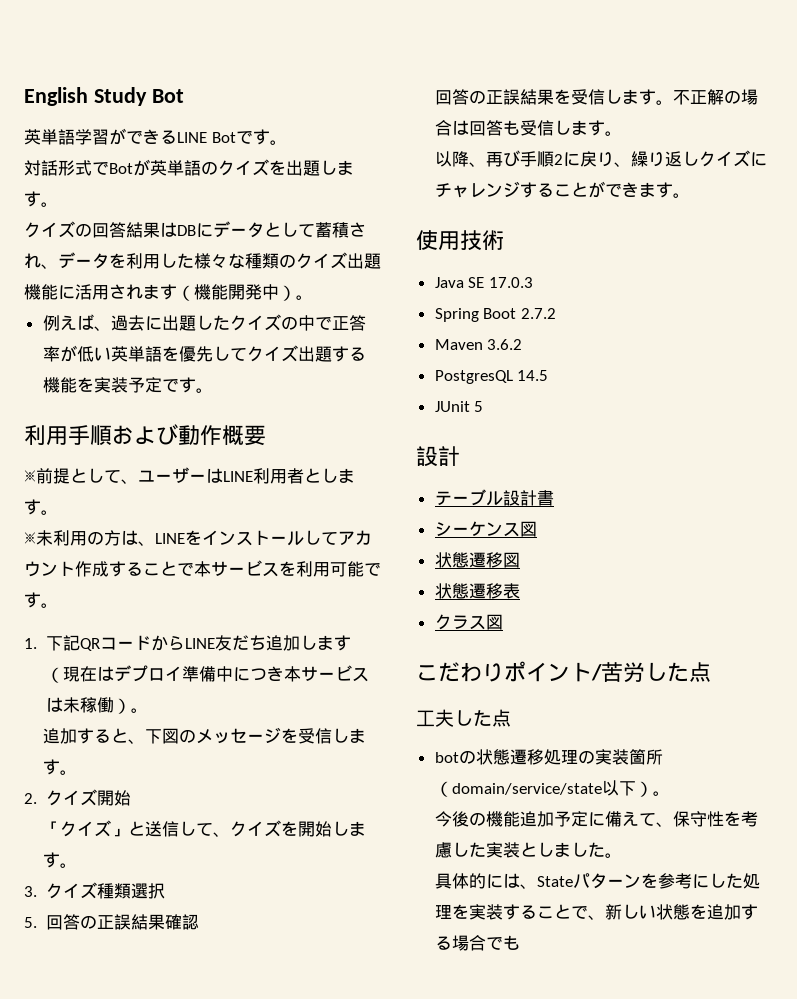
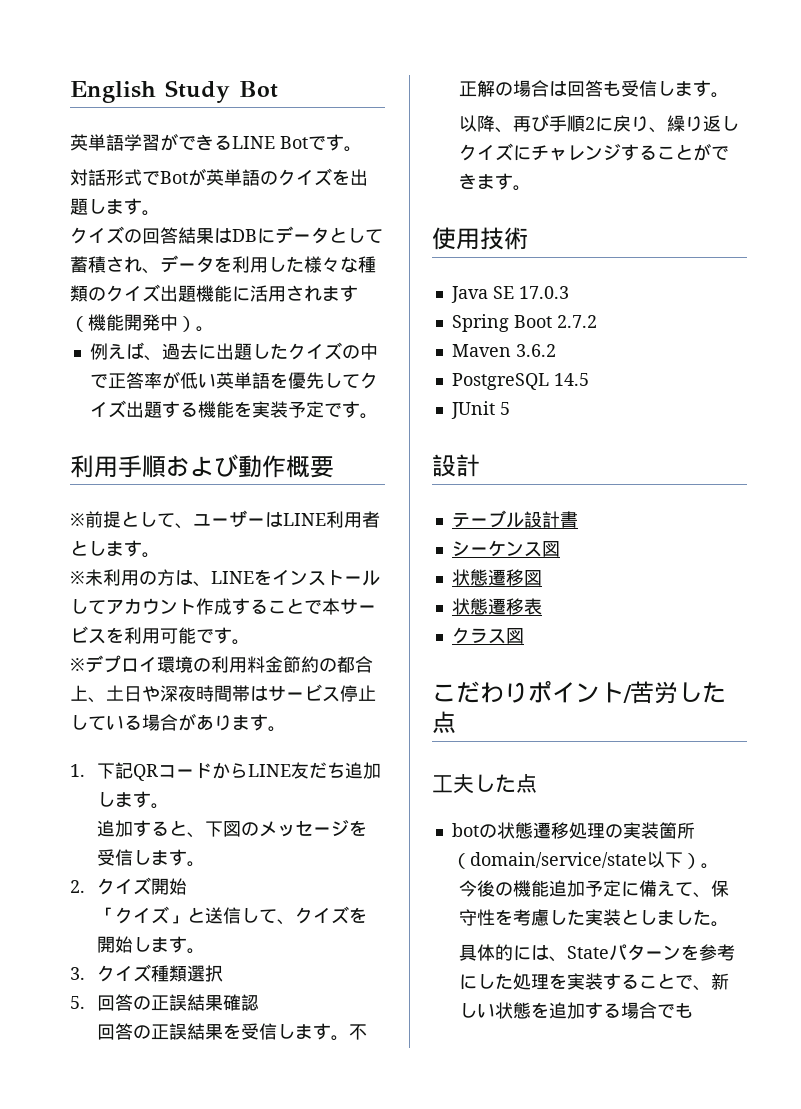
(58, 605) none -> [70,655,373,673] [70,684,376,703] [70,713,286,732] // ※デプロイ環境の利用料金節約の都合上、土日や深夜時間帯はサービス停止している場合があります。
[45,665,369,683] [45,697,131,714] （現在はデプロイ準備中につき本サービスは未稼働） -> (152, 799) none
[434,370,513,384] PostgresQL -> [451,373,549,390] PostgreSQL

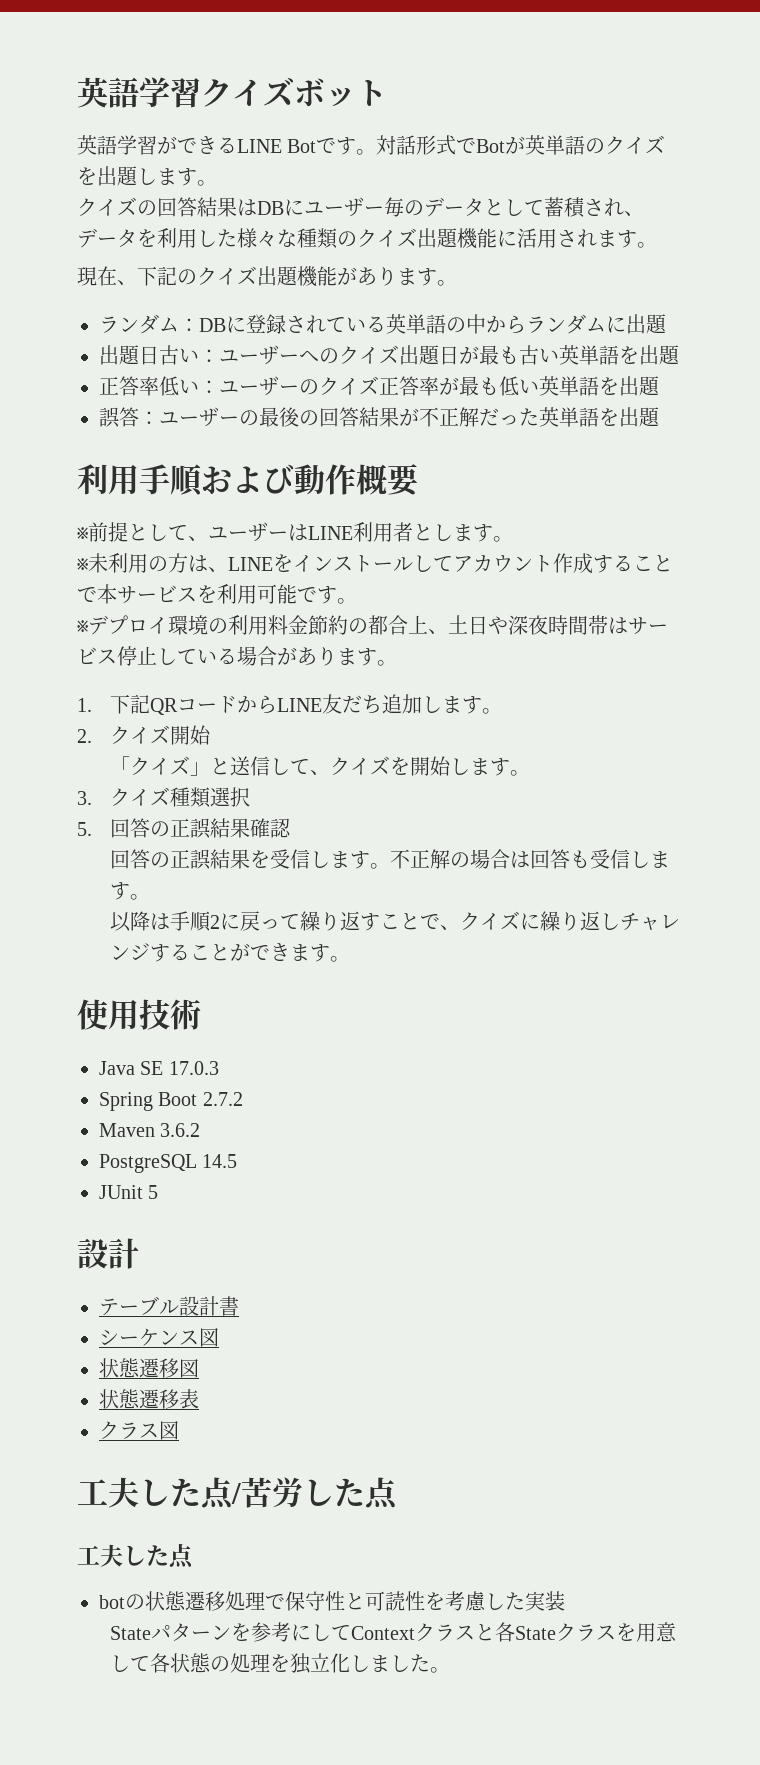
[70,80,278,103] [70,134,106,151] English Study Bot // 英単 -> [77,77,387,108] [77,135,97,155] 英語学習クイズボット // 英
(362, 149) // -> (377, 152) none
(275, 236) none -> [304,197,424,217] ユーザー毎の
[70,314,214,332] [89,342,378,361] [89,374,108,388] （機能開発中）。 // 例えば、過去に出題したクイズの中で -> [637,242,657,248] [77,266,457,287] [99,314,667,334] [99,345,680,365] [99,376,379,396] 。 // 現在、下記のクイズ出題機能があります。 // ランダム：DBに登録されている英単語の中からランダムに出題 // 出題日古い：ユーザーへのクイズ出題日が最も古い英単語を出題 // 正答率低い：ユーザーのクイズ
(180, 380) none -> [459,376,499,396] 最も
[287,372,378,389] [89,400,378,419] 優先してクイズ出題する機能を実装予定です。 -> [619,376,660,396] [99,407,660,428] 出題 // 誤答：ユーザーの最後の回答結果が不正解だった英単語を出題
[97,820,368,838] [97,849,206,867] // 追加すると、下図のメッセージを受信します。 -> (503, 711) none
[495,114,550,133] 、再び -> [150,913,171,930] は
[631,115,740,133] [459,143,532,161] り、繰り返しクイズに -> [260,911,621,931] って繰り返すことで、クイズに繰り返し
[432,680,624,703] こだわりポイント -> [77,1477,234,1510] 工夫した点
[604,822,695,839] [451,851,719,869] [459,880,730,898] [459,909,730,927] [459,944,568,962] の実装箇所（domain/service/state以下）。 // 今後の機能追加予定に備えて、保守性を考慮した実装としました。 // 具体的には、 -> [265,1591,565,1611] で保守性と可読性を考慮した実装 //
[495,973,730,991] [459,1002,694,1019] た処理を実装することで、新しい状態を追加する場合でも -> [331,1622,678,1642] [110,1653,451,1674] てContextクラスと各Stateクラスを用意して各状態の処理を独立化しました。

